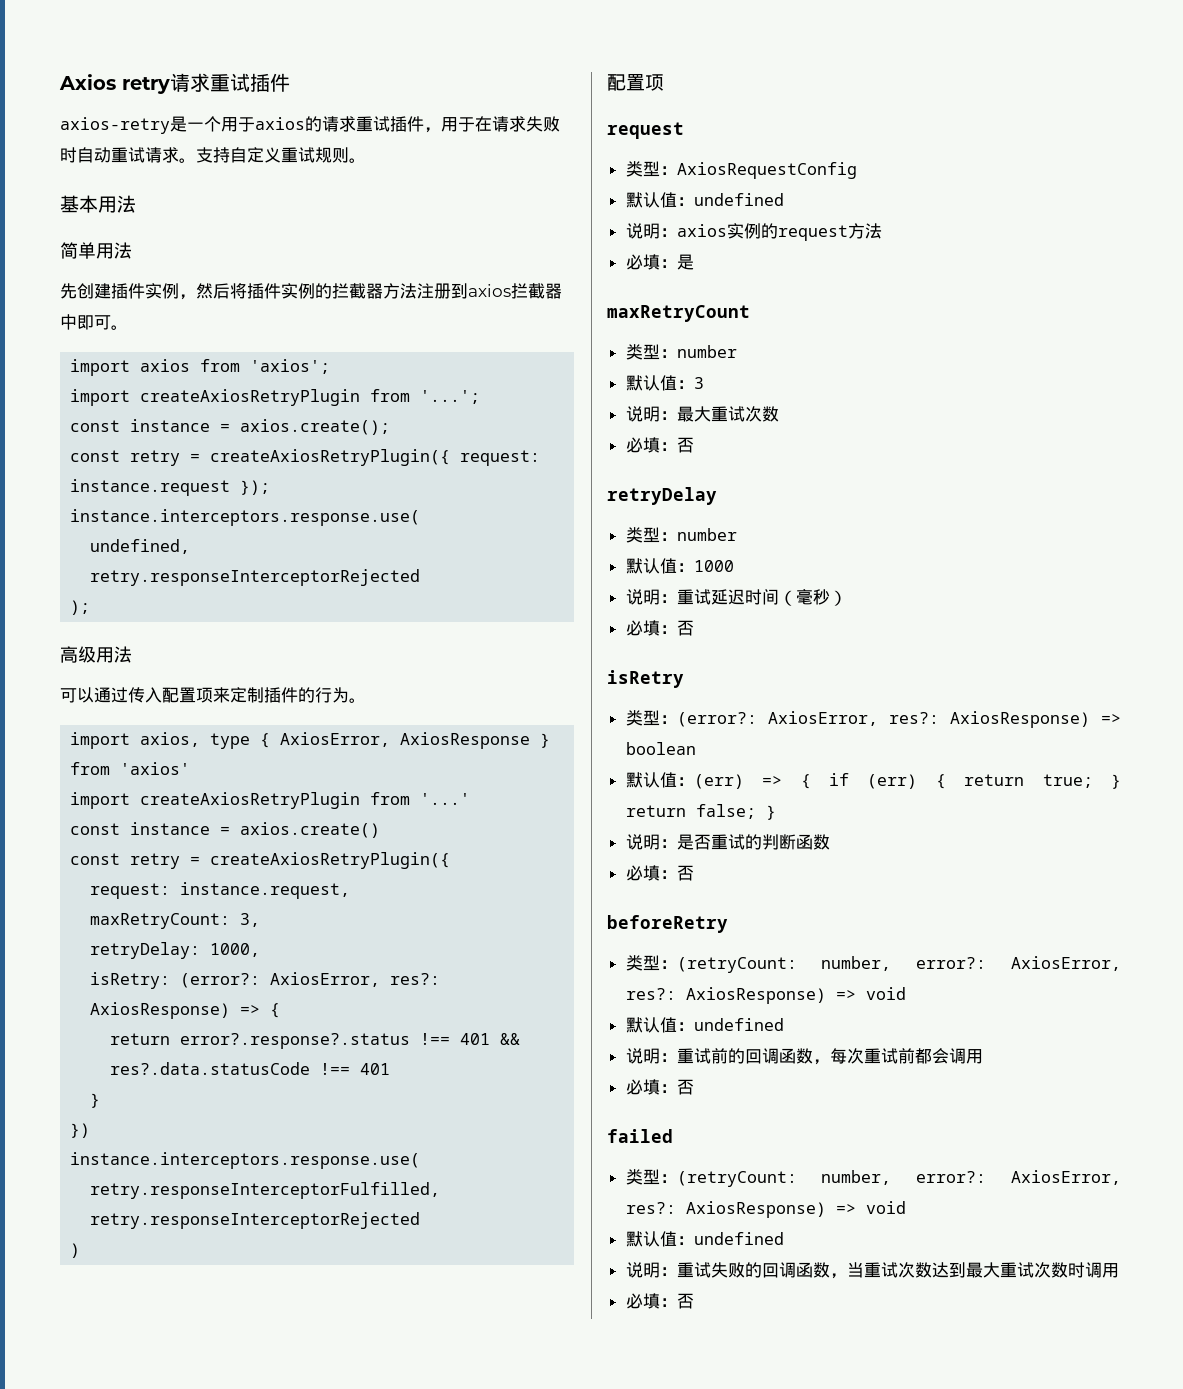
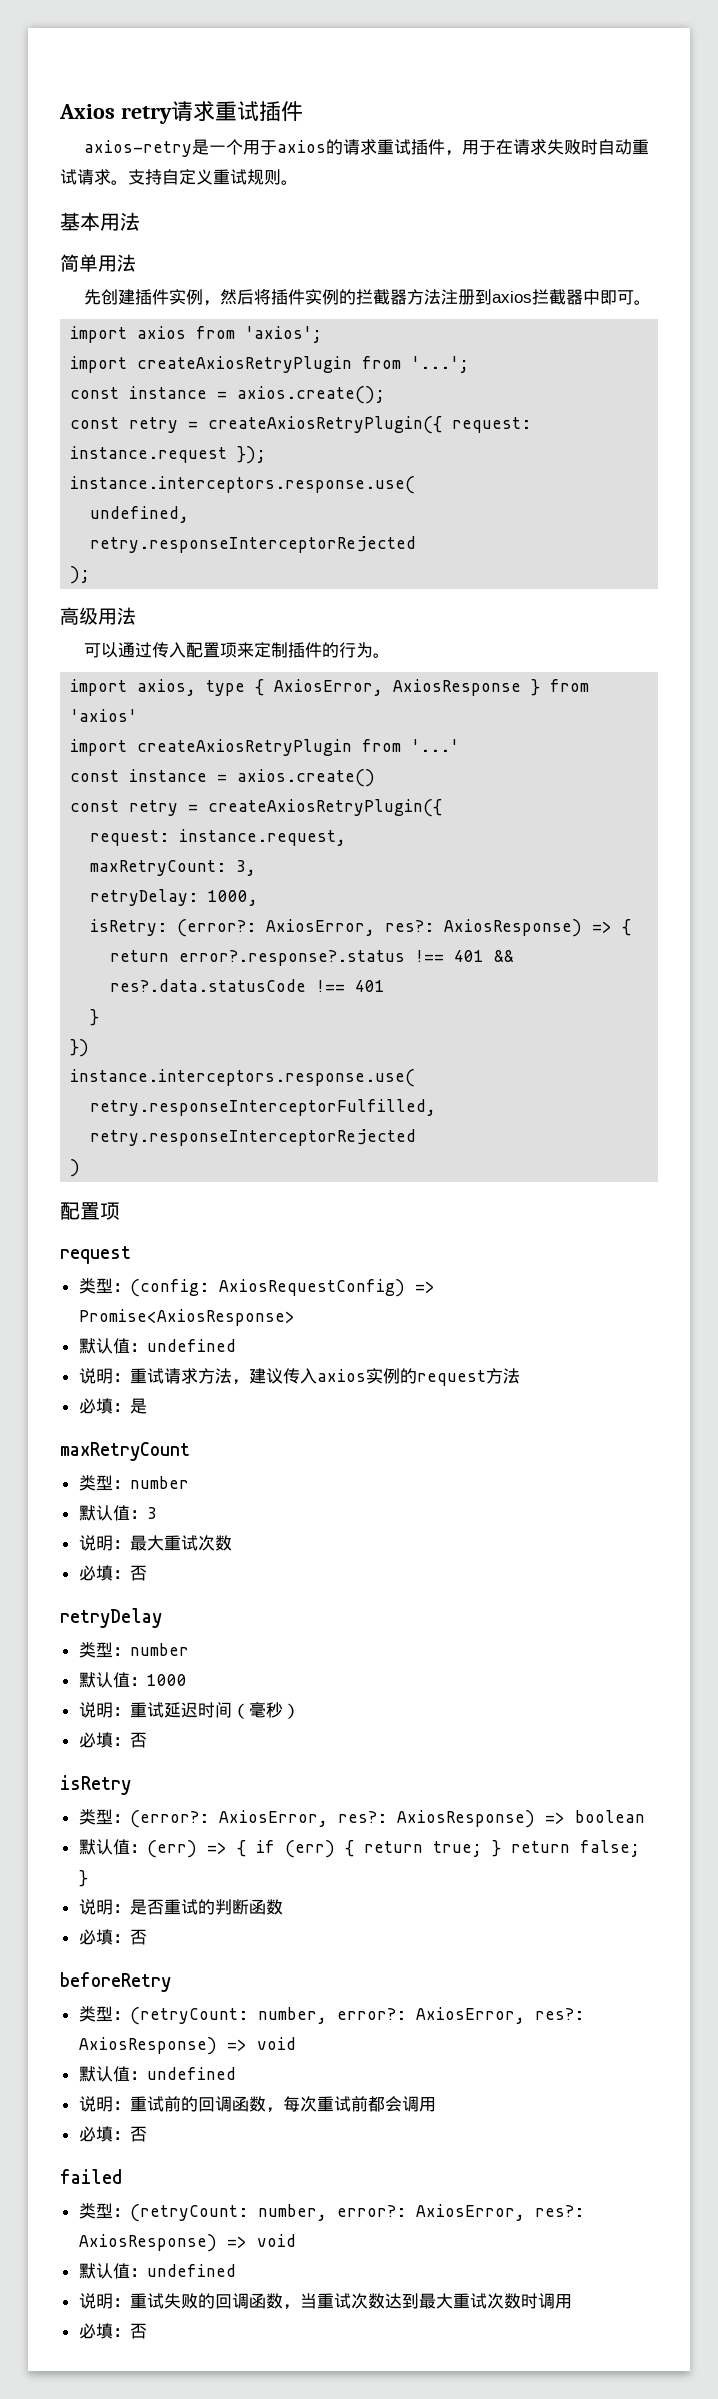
[676,162,857,179] [625,192,784,208] [625,223,677,239] AxiosRequestConfig // 默认值：undefined // 说明： -> [129,1279,435,1297] [78,1309,295,1326] [78,1338,236,1354] [78,1368,317,1385] (config: AxiosRequestConfig) => Promise<AxiosResponse> // 默认值：undefined // 说明：重试请求方法，建议传入

